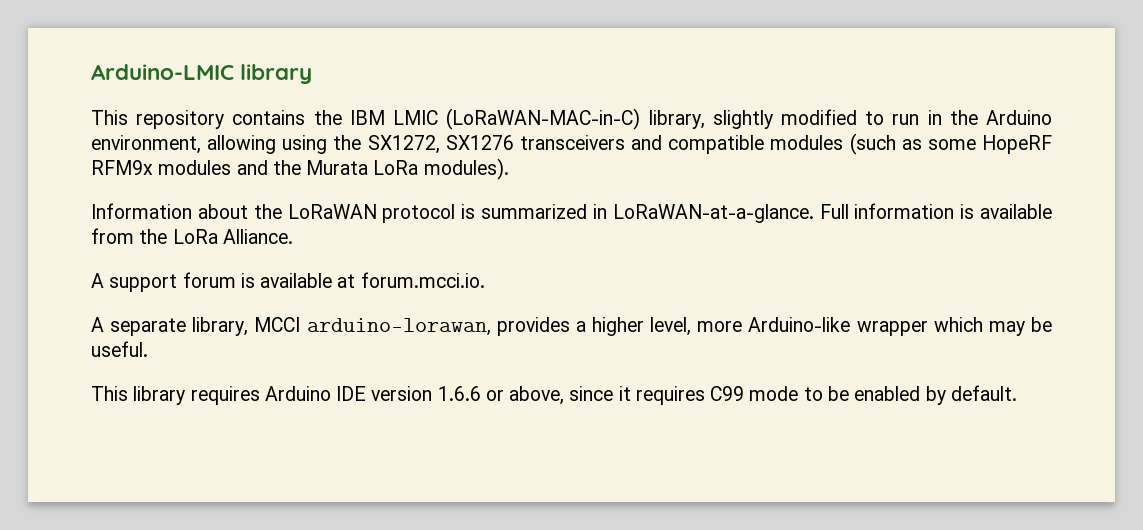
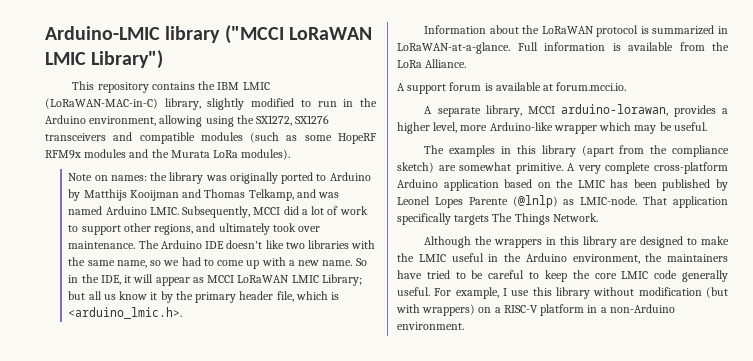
(313, 74) none -> [224,25,372,44] [45,50,164,69] ("MCCI LoRaWAN LMIC Library")
(509, 169) none -> [68,172,371,184] [68,189,340,201] [68,206,368,218] [68,223,321,235] [68,240,376,249] [68,257,367,269] [68,274,362,286] [68,291,340,303] [68,307,183,319] // Note on names: the library was originally ported to Arduino by Matthijs Kooijman and Thomas Telkamp, and was named Arduino LMIC. Subsequently, MCCI did a lot of work to support other regions, and ultimately took over maintenance. The Arduino IDE doesn't like two libraries with the same name, so we had to come up with a new name. So in the IDE, it will appear as MCCI LoRaWAN LMIC Library; but all us know it by the primary header file, which is <arduino_lmic.h>.
[91,385,1017,405] This library requires Arduino IDE version 1.6.6 or above, since it requires C99 mode to be enabled by default. -> [424,145,729,157] [397,162,728,174] [397,179,728,191] [397,195,728,208] [397,213,598,225] [424,236,729,248] [397,253,728,264] [397,270,728,282] [397,287,728,299] [396,304,675,316] [397,322,464,330] The examples in this library (apart from the compliance sketch) are somewhat primitive. A very complete cross-platform Arduino application based on the LMIC has been published by Leonel Lopes Parente (@lnlp) as LMIC-node. That application specifically targets The Things Network. // Although the wrappers in this library are designed to make the LMIC useful in the Arduino environment, the maintainers have tried to be careful to keep the core LMIC code generally useful. For example, I use this library without modification (but with wrappers) on a RISC-V platform in a non-Arduino environment.

